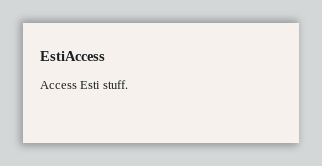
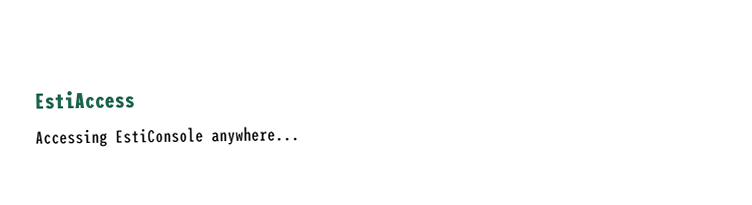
[40,80,128,89] Access Esti stuff. -> [35,126,300,148] Accessing EstiConsole anywhere...

